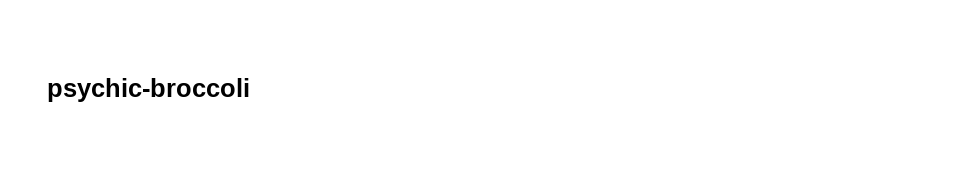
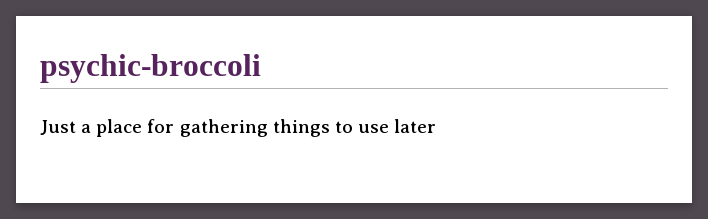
(250, 90) none -> [40,119,437,137] // Just a place for gathering things to use later

